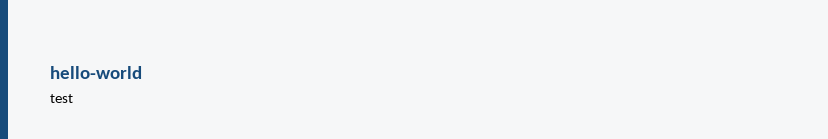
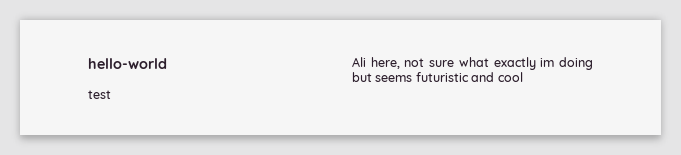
(73, 98) none -> [352,57,593,70] [352,72,523,82] // Ali here, not sure what exactly im doing but seems futuristic and cool

